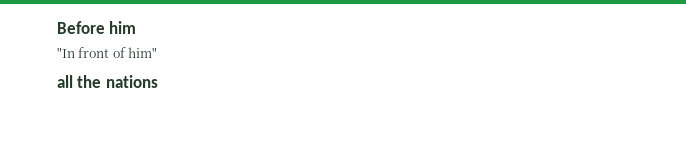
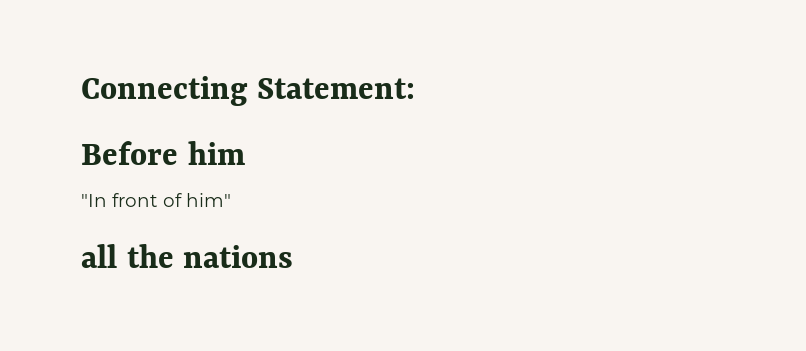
(57, 27) none -> [81,76,415,106] Connecting Statement: //

